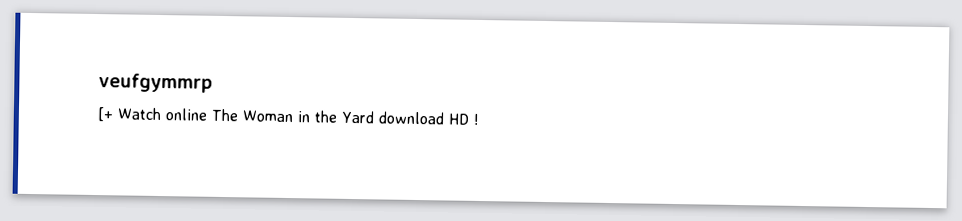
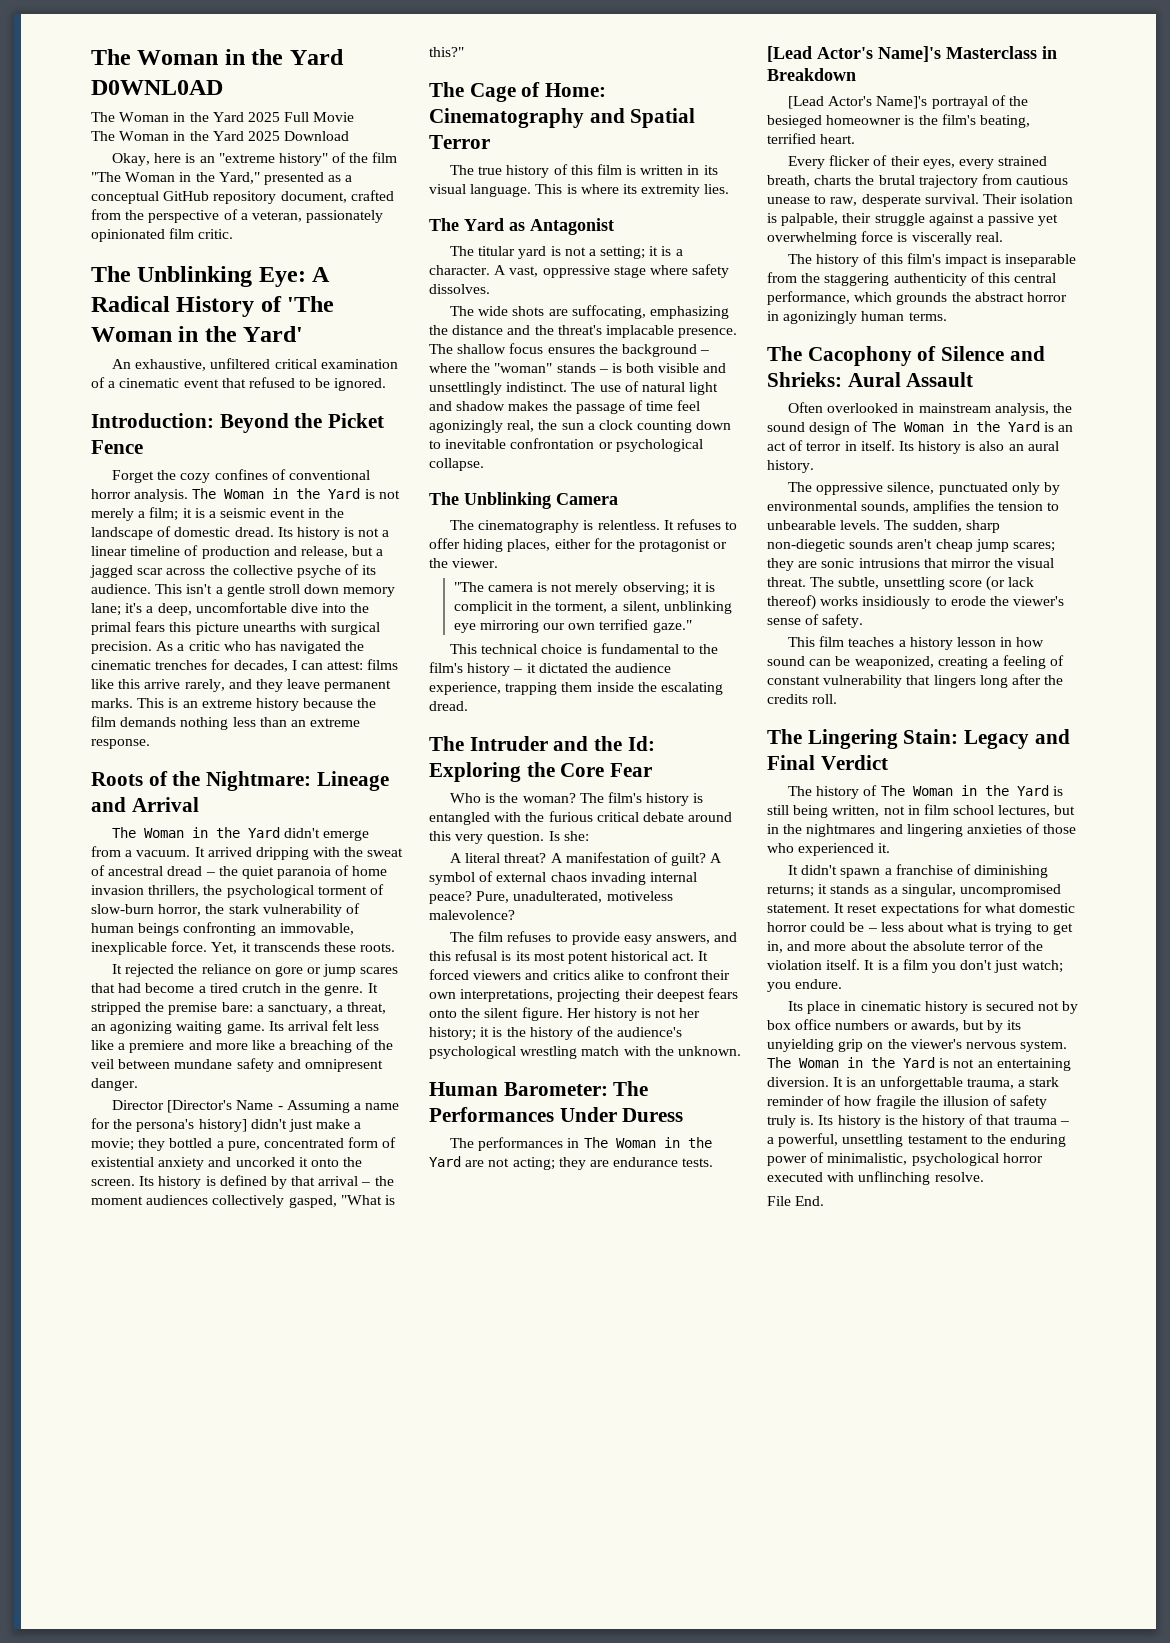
[98,73,213,93] [97,107,479,125] veufgymmrp // [+ Watch online The Woman in the Yard download HD ! -> [91,49,344,65] [91,80,223,95] [91,112,355,122] [91,131,350,141] [112,152,398,166] [91,172,353,185] [91,190,394,204] [91,209,384,223] [91,228,234,242] [91,266,331,287] [91,296,335,317] [91,326,304,342] [112,358,398,371] [91,377,387,391] [91,413,385,433] [91,440,143,454] [112,469,370,483] [91,488,400,502] [91,507,344,521] [91,526,390,540] [91,545,384,559] [90,564,377,578] [91,584,396,597] [91,602,370,616] [91,621,381,635] [91,641,365,654] [91,659,399,672] [91,679,392,692] [91,698,377,711] [91,716,361,730] [91,739,150,749] [91,771,389,791] [91,797,199,812] [112,827,370,841] [91,846,404,860] [91,865,388,879] [91,884,384,898] [91,903,360,917] [91,922,354,936] [91,941,396,955] [112,964,399,977] [91,983,378,996] [91,1002,387,1015] [91,1020,380,1034] [91,1039,393,1053] [91,1058,383,1072] [91,1078,138,1091] [112,1100,400,1113] [91,1118,362,1132] [91,1137,397,1151] [91,1157,363,1170] [91,1175,394,1189] [91,1195,395,1208] [429,47,464,57] [429,82,607,102] [429,108,696,128] [429,135,490,149] [450,164,718,178] [429,184,730,197] [429,218,614,235] [450,246,683,259] [429,264,730,278] [429,284,490,294] [450,305,729,319] [429,325,738,338] [429,343,710,357] [429,363,727,373] [429,381,719,395] [429,400,701,414] [429,420,732,433] [429,438,703,452] [429,458,484,471] [429,492,618,509] [450,519,738,533] [429,538,728,552] [429,558,499,568] [453,582,716,595] [453,601,732,614] [453,619,692,633] [450,643,719,654] [429,662,672,676] [429,682,723,695] [429,701,468,711] [429,736,655,751] [429,762,653,782] [450,792,704,806] [429,811,733,825] [429,831,589,844] [450,852,723,866] [429,871,697,885] [429,891,673,904] [429,910,515,920] [450,931,738,945] [429,950,709,964] [429,969,731,980] [429,988,738,1002] [429,1007,701,1021] [429,1026,683,1040] [429,1046,741,1059] [429,1081,649,1096] [429,1107,684,1122] [450,1137,712,1151] [429,1156,714,1170] [767,46,1057,62] [767,68,856,81] [788,95,1028,109] [767,114,1030,128] [767,133,856,144] [788,155,1048,169] [767,174,1069,188] [767,194,1074,207] [767,213,1059,226] [767,231,1003,245] [788,253,1077,267] [767,272,1057,286] [767,291,1067,305] [767,311,947,324] [767,346,1045,366] [767,372,974,387] [788,402,1072,416] [767,421,1073,435] [767,440,1059,454] [767,460,814,473] [788,482,1060,495] [767,500,1059,514] [767,520,1000,533] [767,539,1055,552] [767,558,1055,571] [767,576,1035,591] [767,595,1065,610] [767,614,864,628] [788,636,1045,650] [767,655,1065,669] [767,674,1064,688] [767,694,838,704] [767,729,1070,749] [767,755,888,770] [788,785,1063,799] [767,804,1076,818] [767,823,1077,837] [767,843,891,856] [788,864,1049,878] [767,884,1062,897] [767,902,1076,916] [767,922,1073,935] [767,940,1044,953] [767,959,1063,973] [767,979,843,992] [788,1001,1079,1014] [767,1019,1022,1033] [767,1039,1068,1052] [767,1057,1071,1071] [767,1076,1060,1090] [767,1095,1048,1109] [767,1114,1069,1128] [767,1133,1067,1147] [767,1152,1043,1166] [767,1171,984,1185] [767,1196,825,1206] The Woman in the Yard D0WNL0AD // The Woman in the Yard 2025 Full Movie // The Woman in the Yard 2025 Download // Okay, here is an "extreme history" of the film "The Woman in the Yard," presented as a conceptual GitHub repository document, crafted from the perspective of a veteran, passionately opinionated film critic. // The Unblinking Eye: A Radical History of 'The Woman in the Yard' // An exhaustive, unfiltered critical examination of a cinematic event that refused to be ignored. // Introduction: Beyond the Picket Fence // Forget the cozy confines of conventional horror analysis. The Woman in the Yard is not merely a film; it is a seismic event in the landscape of domestic dread. Its history is not a linear timeline of production and release, but a jagged scar across the collective psyche of its audience. This isn't a gentle stroll down memory lane; it's a deep, uncomfortable dive into the primal fears this picture unearths with surgical precision. As a critic who has navigated the cinematic trenches for decades, I can attest: films like this arrive rarely, and they leave permanent marks. This is an extreme history because the film demands nothing less than an extreme response. // Roots of the Nightmare: Lineage and Arrival // The Woman in the Yard didn't emerge from a vacuum. It arrived dripping with the sweat of ancestral dread – the quiet paranoia of home invasion thrillers, the psychological torment of slow-burn horror, the stark vulnerability of human beings confronting an immovable, inexplicable force. Yet, it transcends these roots. // It rejected the reliance on gore or jump scares that had become a tired crutch in the genre. It stripped the premise bare: a sanctuary, a threat, an agonizing waiting game. Its arrival felt less like a premiere and more like a breaching of the veil between mundane safety and omnipresent danger. // Director [Director's Name - Assuming a name for the persona's history] didn't just make a movie; they bottled a pure, concentrated form of existential anxiety and uncorked it onto the screen. Its history is defined by that arrival – the moment audiences collectively gasped, "What is this?" // The Cage of Home: Cinematography and Spatial Terror // The true history of this film is written in its visual language. This is where its extremity lies. // The Yard as Antagonist // The titular yard is not a setting; it is a character. A vast, oppressive stage where safety dissolves. // The wide shots are suffocating, emphasizing the distance and the threat's implacable presence. The shallow focus ensures the background – where the "woman" stands – is both visible and unsettlingly indistinct. The use of natural light and shadow makes the passage of time feel agonizingly real, the sun a clock counting down to inevitable confrontation or psychological collapse. // The Unblinking Camera // The cinematography is relentless. It refuses to offer hiding places, either for the protagonist or the viewer. // "The camera is not merely observing; it is complicit in the torment, a silent, unblinking eye mirroring our own terrified gaze." // This technical choice is fundamental to the film's history – it dictated the audience experience, trapping them inside the escalating dread. // The Intruder and the Id: Exploring the Core Fear // Who is the woman? The film's history is entangled with the furious critical debate around this very question. Is she: // A literal threat? A manifestation of guilt? A symbol of external chaos invading internal peace? Pure, unadulterated, motiveless malevolence? // The film refuses to provide easy answers, and this refusal is its most potent historical act. It forced viewers and critics alike to confront their own interpretations, projecting their deepest fears onto the silent figure. Her history is not her history; it is the history of the audience's psychological wrestling match with the unknown. // Human Barometer: The Performances Under Duress // The performances in The Woman in the Yard are not acting; they are endurance tests. // [Lead Actor's Name]'s Masterclass in Breakdown // [Lead Actor's Name]'s portrayal of the besieged homeowner is the film's beating, terrified heart. // Every flicker of their eyes, every strained breath, charts the brutal trajectory from cautious unease to raw, desperate survival. Their isolation is palpable, their struggle against a passive yet overwhelming force is viscerally real. // The history of this film's impact is inseparable from the staggering authenticity of this central performance, which grounds the abstract horror in agonizingly human terms. // The Cacophony of Silence and Shrieks: Aural Assault // Often overlooked in mainstream analysis, the sound design of The Woman in the Yard is an act of terror in itself. Its history is also an aural history. // The oppressive silence, punctuated only by environmental sounds, amplifies the tension to unbearable levels. The sudden, sharp non-diegetic sounds aren't cheap jump scares; they are sonic intrusions that mirror the visual threat. The subtle, unsettling score (or lack thereof) works insidiously to erode the viewer's sense of safety. // This film teaches a history lesson in how sound can be weaponized, creating a feeling of constant vulnerability that lingers long after the credits roll. // The Lingering Stain: Legacy and Final Verdict // The history of The Woman in the Yard is still being written, not in film school lectures, but in the nightmares and lingering anxieties of those who experienced it. // It didn't spawn a franchise of diminishing returns; it stands as a singular, uncompromised statement. It reset expectations for what domestic horror could be – less about what is trying to get in, and more about the absolute terror of the violation itself. It is a film you don't just watch; you endure. // Its place in cinematic history is secured not by box office numbers or awards, but by its unyielding grip on the viewer's nervous system. The Woman in the Yard is not an entertaining diversion. It is an unforgettable trauma, a stark reminder of how fragile the illusion of safety truly is. Its history is the history of that trauma – a powerful, unsettling testament to the enduring power of minimalistic, psychological horror executed with unflinching resolve. // File End.

